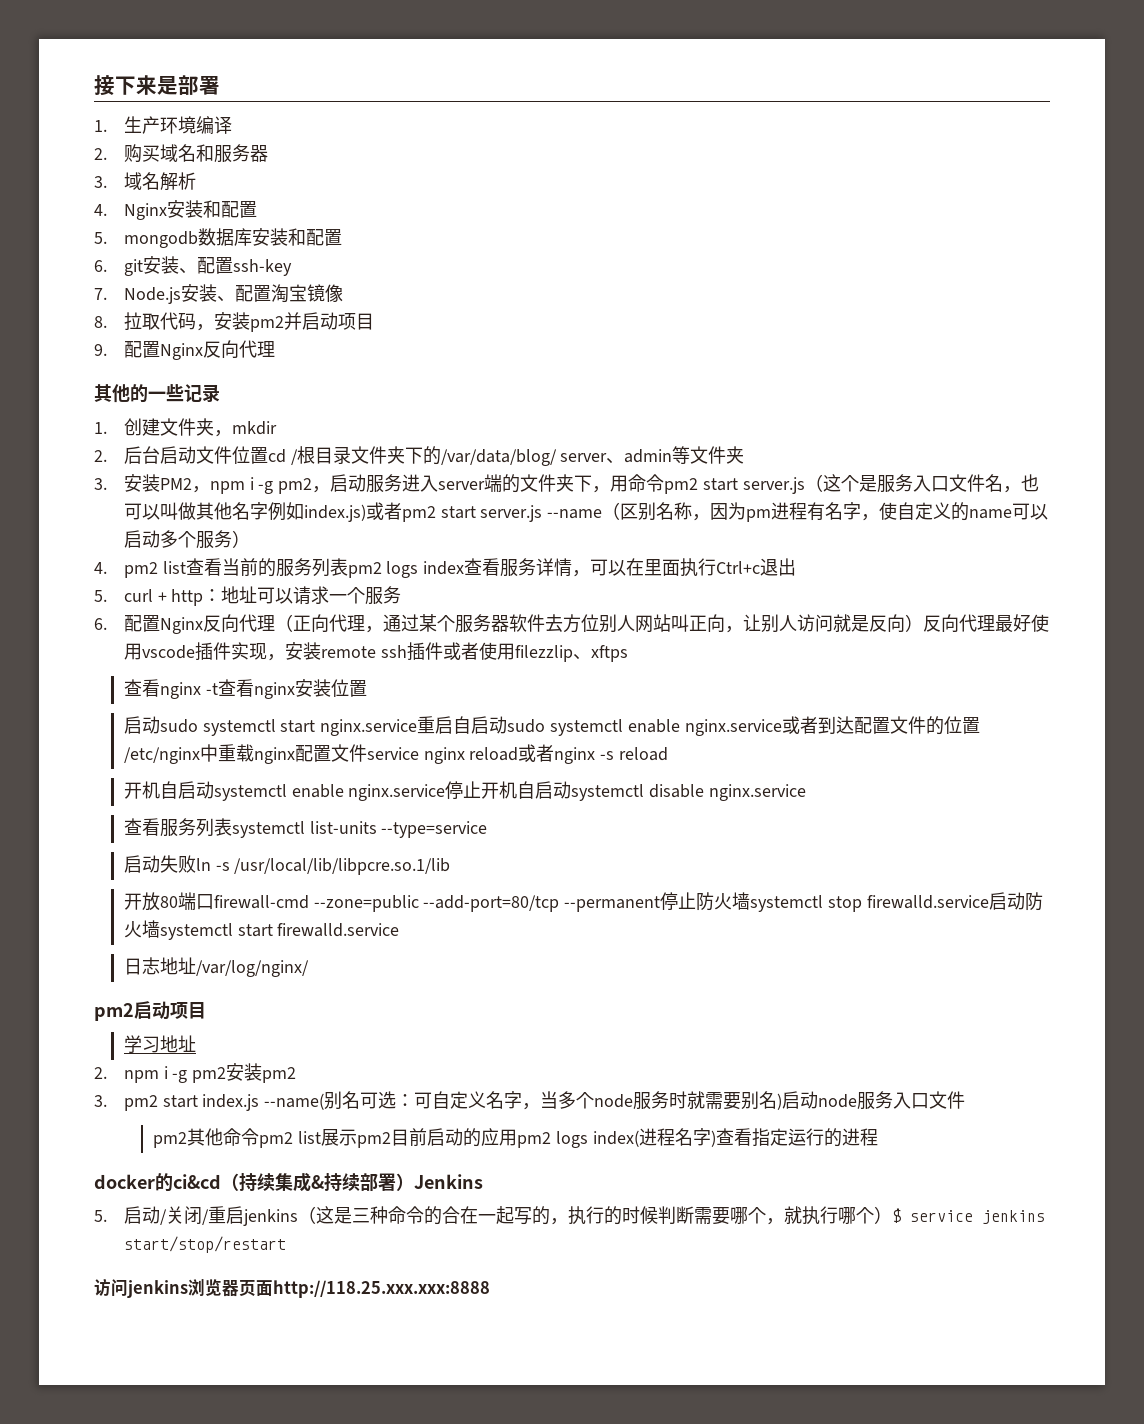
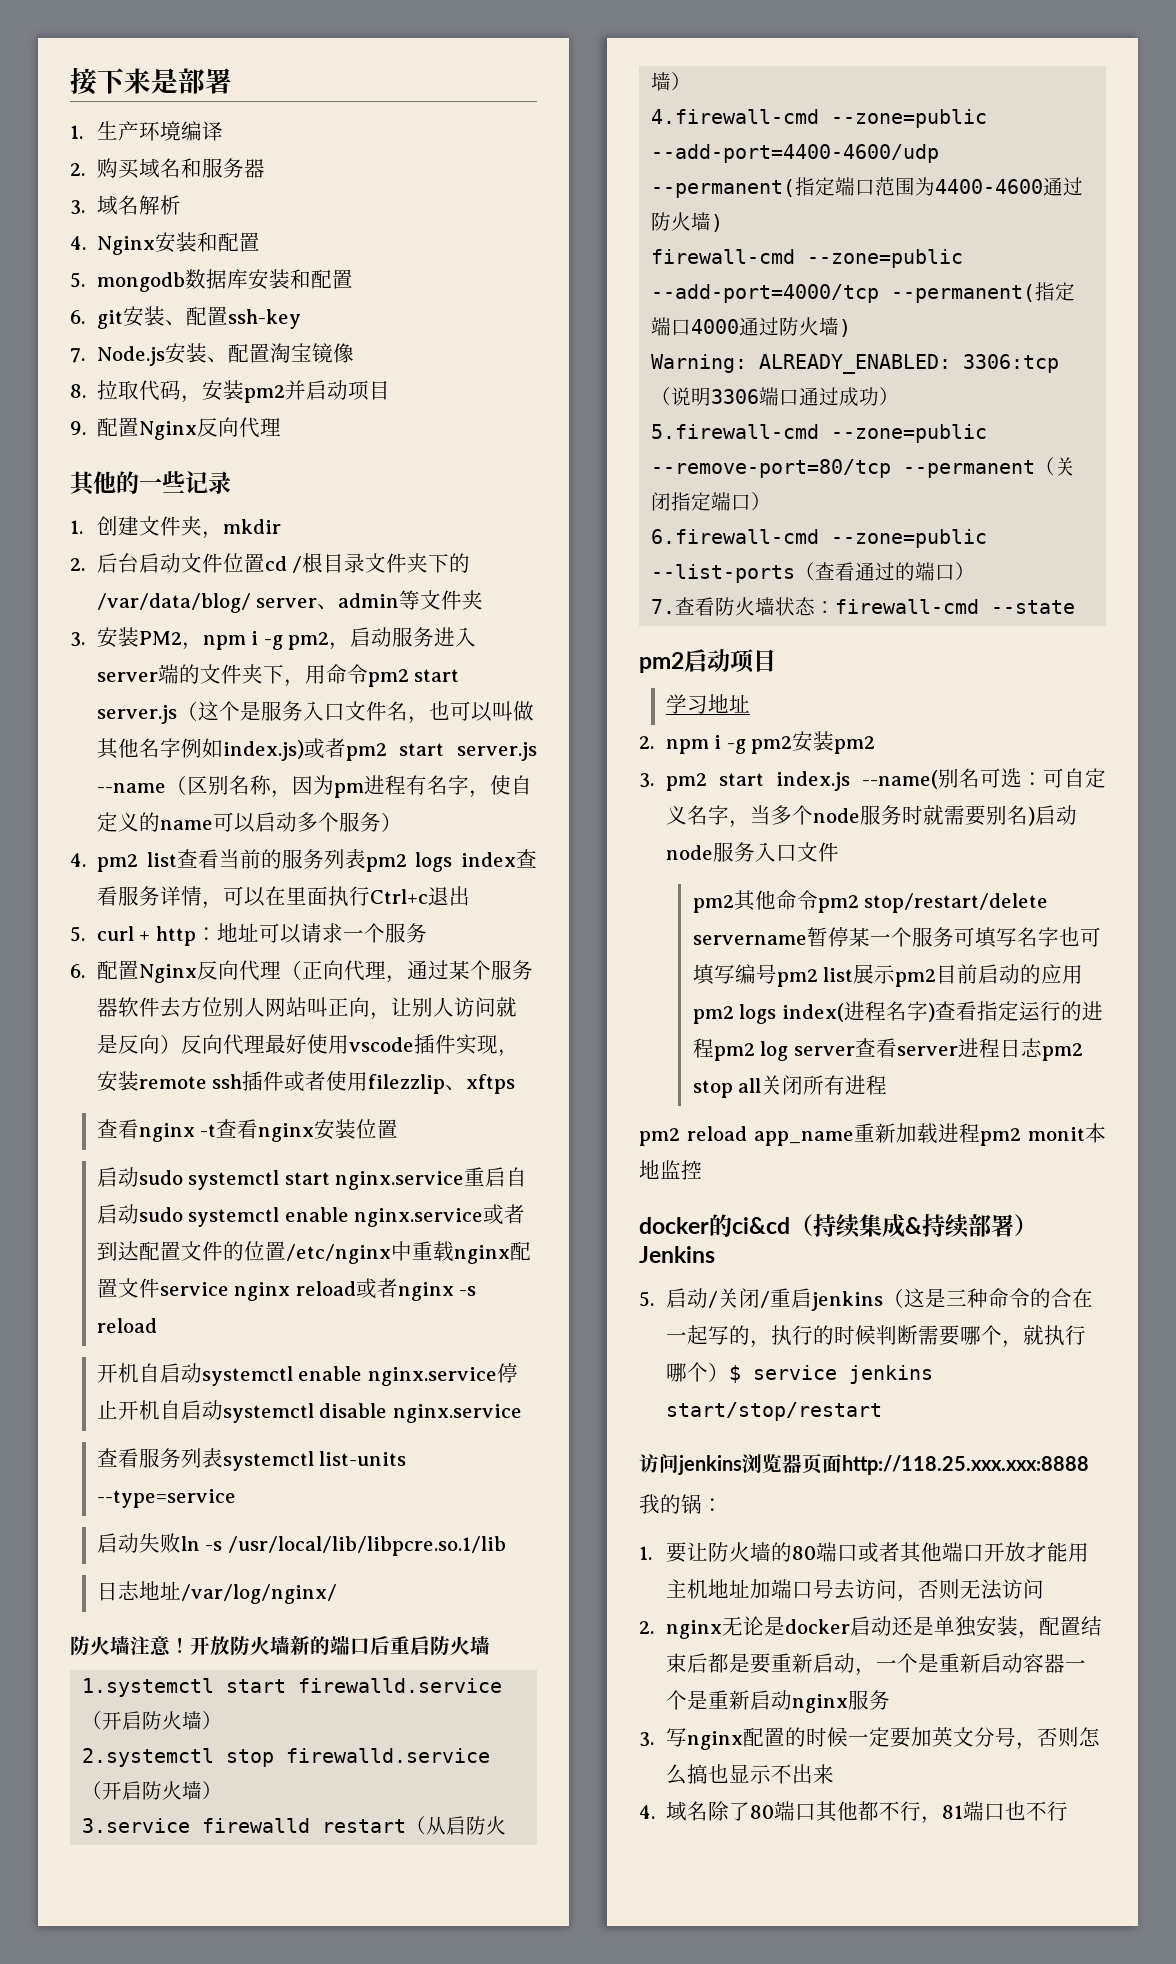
[123,892,1043,912] [123,920,400,940] [123,957,309,977] 开放80端口firewall-cmd --zone=public --add-port=80/tcp --permanent停止防火墙systemctl stop firewalld.service启动防火墙systemctl start firewalld.service // 日志地址/var/log/nginx/ -> [96,1581,337,1604] [70,1635,490,1656] [82,1678,503,1697] [82,1711,223,1730] [82,1748,491,1767] [82,1781,223,1800] [82,1816,507,1835] [651,72,692,91] [651,109,988,128] [651,144,940,163] [651,177,1084,198] [651,212,724,232] [651,249,964,268] [651,282,1076,303] [651,317,852,337] [651,354,1060,374] [651,387,900,407] [651,424,988,443] [651,457,1076,478] [651,492,772,511] [651,529,988,548] [651,562,976,583] [651,597,1076,616] 日志地址/var/log/nginx/ // 防火墙注意！开放防火墙新的端口后重启防火墙 // 1.systemctl start firewalld.service（开启防火墙） // 2.systemctl stop firewalld.service（开启防火墙） // 3.service firewalld restart（从启防火墙） // 4.firewall-cmd --zone=public --add-port=4400-4600/udp --permanent(指定端口范围为4400-4600通过防火墙) // firewall-cmd --zone=public --add-port=4000/tcp --permanent(指定端口4000通过防火墙) // Warning: ALREADY_ENABLED: 3306:tcp（说明3306端口通过成功） // 5.firewall-cmd --zone=public --remove-port=80/tcp --permanent（关闭指定端口） // 6.firewall-cmd --zone=public --list-ports（查看通过的端口） // 7.查看防火墙状态：firewall-cmd --state
(294, 1140) none -> [864,893,1049,913] [692,927,1101,948] [692,964,818,987] stop/restart/delete servername暂停某一个服务可填写名字也可填写编号pm2
(878, 1137) none -> [713,1038,1083,1061] [692,1075,888,1098] [639,1123,1106,1146] [639,1160,702,1180] pm2 log server查看server进程日志pm2 stop all关闭所有进程 // pm2 reload app_name重新加载进程pm2 monit本地监控
(490, 1289) none -> [639,1494,723,1514] [639,1542,1089,1563] [665,1579,1044,1602] [639,1616,1102,1639] [665,1653,1086,1676] [665,1690,890,1713] [639,1727,1100,1750] [665,1764,834,1785] [639,1801,1068,1824] // 我的锅： // 1.要让防火墙的80端口或者其他端口开放才能用主机地址加端口号去访问，否则无法访问 // 2. nginx无论是docker启动还是单独安装，配置结束后都是要重新启动，一个是重新启动容器一个是重新启动nginx服务 // 3.写nginx配置的时候一定要加英文分号，否则怎么搞也显示不出来 // 4.域名除了80端口其他都不行，81端口也不行

